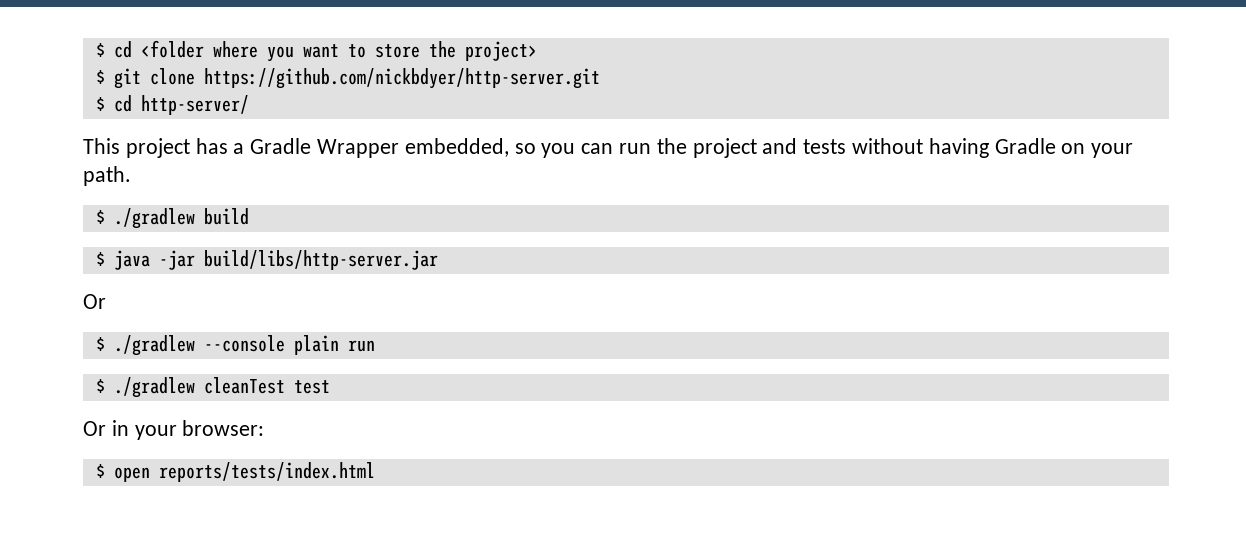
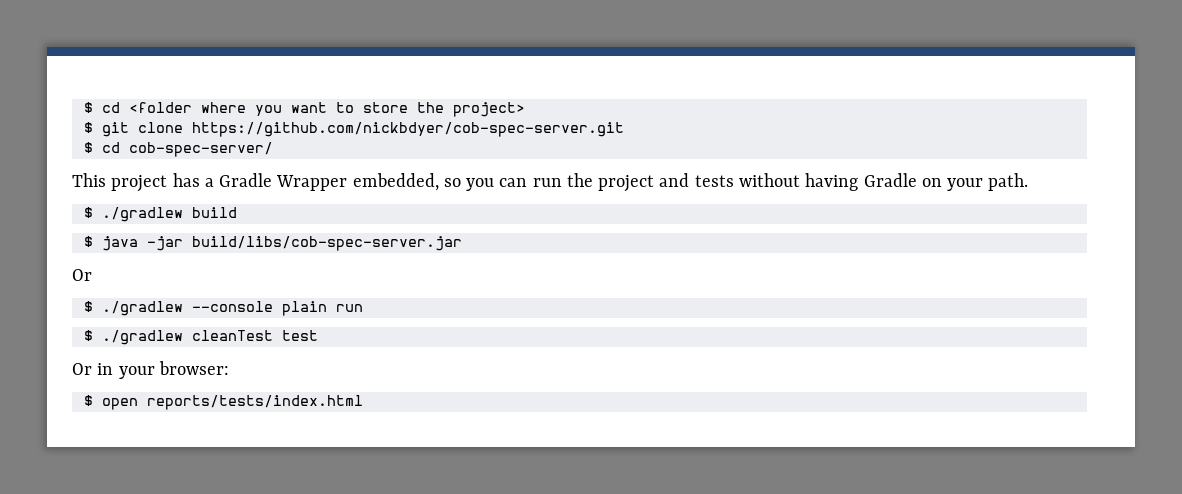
[203,68,600,89] [95,95,249,115] https://github.com/nickbdyer/http-server.git // $ cd http-server/ -> [191,122,624,137] [83,142,273,157] https://github.com/nickbdyer/cob-spec-server.git // $ cd cob-spec-server/
[203,250,438,270] build/libs/http-server.jar -> [191,236,462,251] build/libs/cob-spec-server.jar

